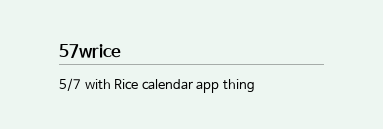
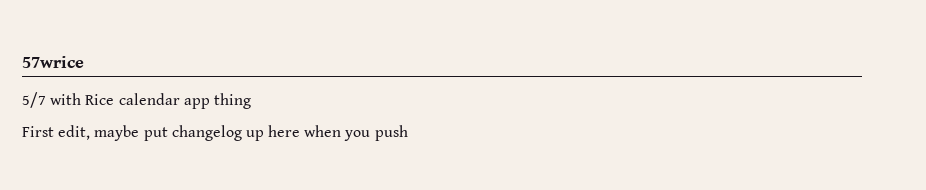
(255, 86) none -> [22,125,408,141] // First edit, maybe put changelog up here when you push

